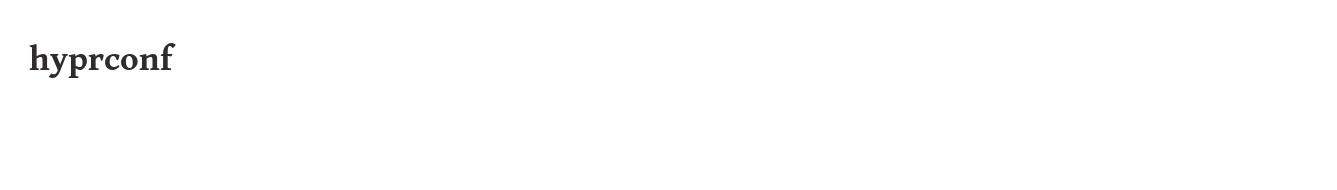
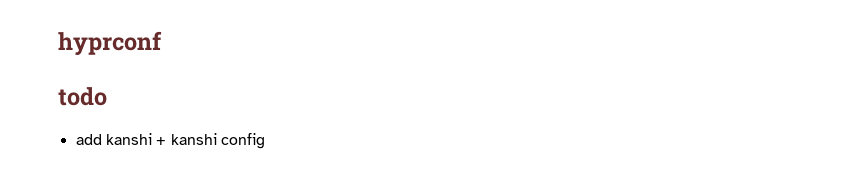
(176, 60) none -> [58,87,107,106] [75,133,265,149] // todo // add kanshi + kanshi config

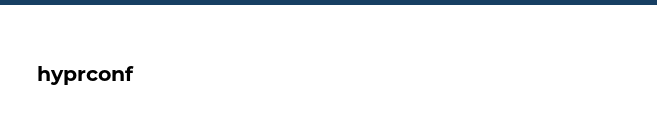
[58,87,107,106] [75,133,265,149] // todo // add kanshi + kanshi config -> (134, 75) none

